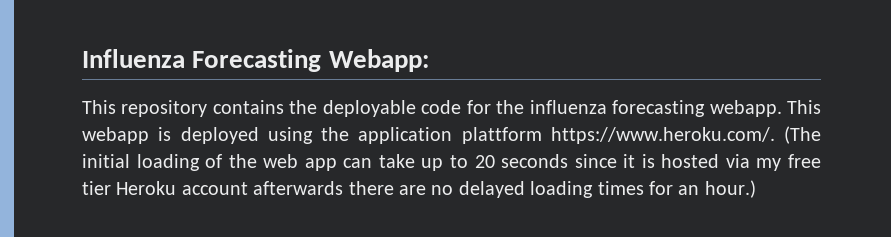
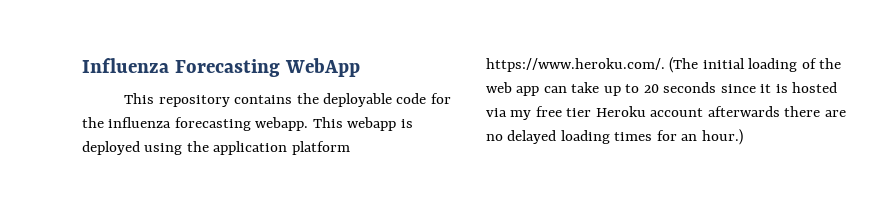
[328,49,429,72] Webapp: -> [284,58,360,77] WebApp
[461,127,542,144] plattform -> [291,141,350,155] platform

